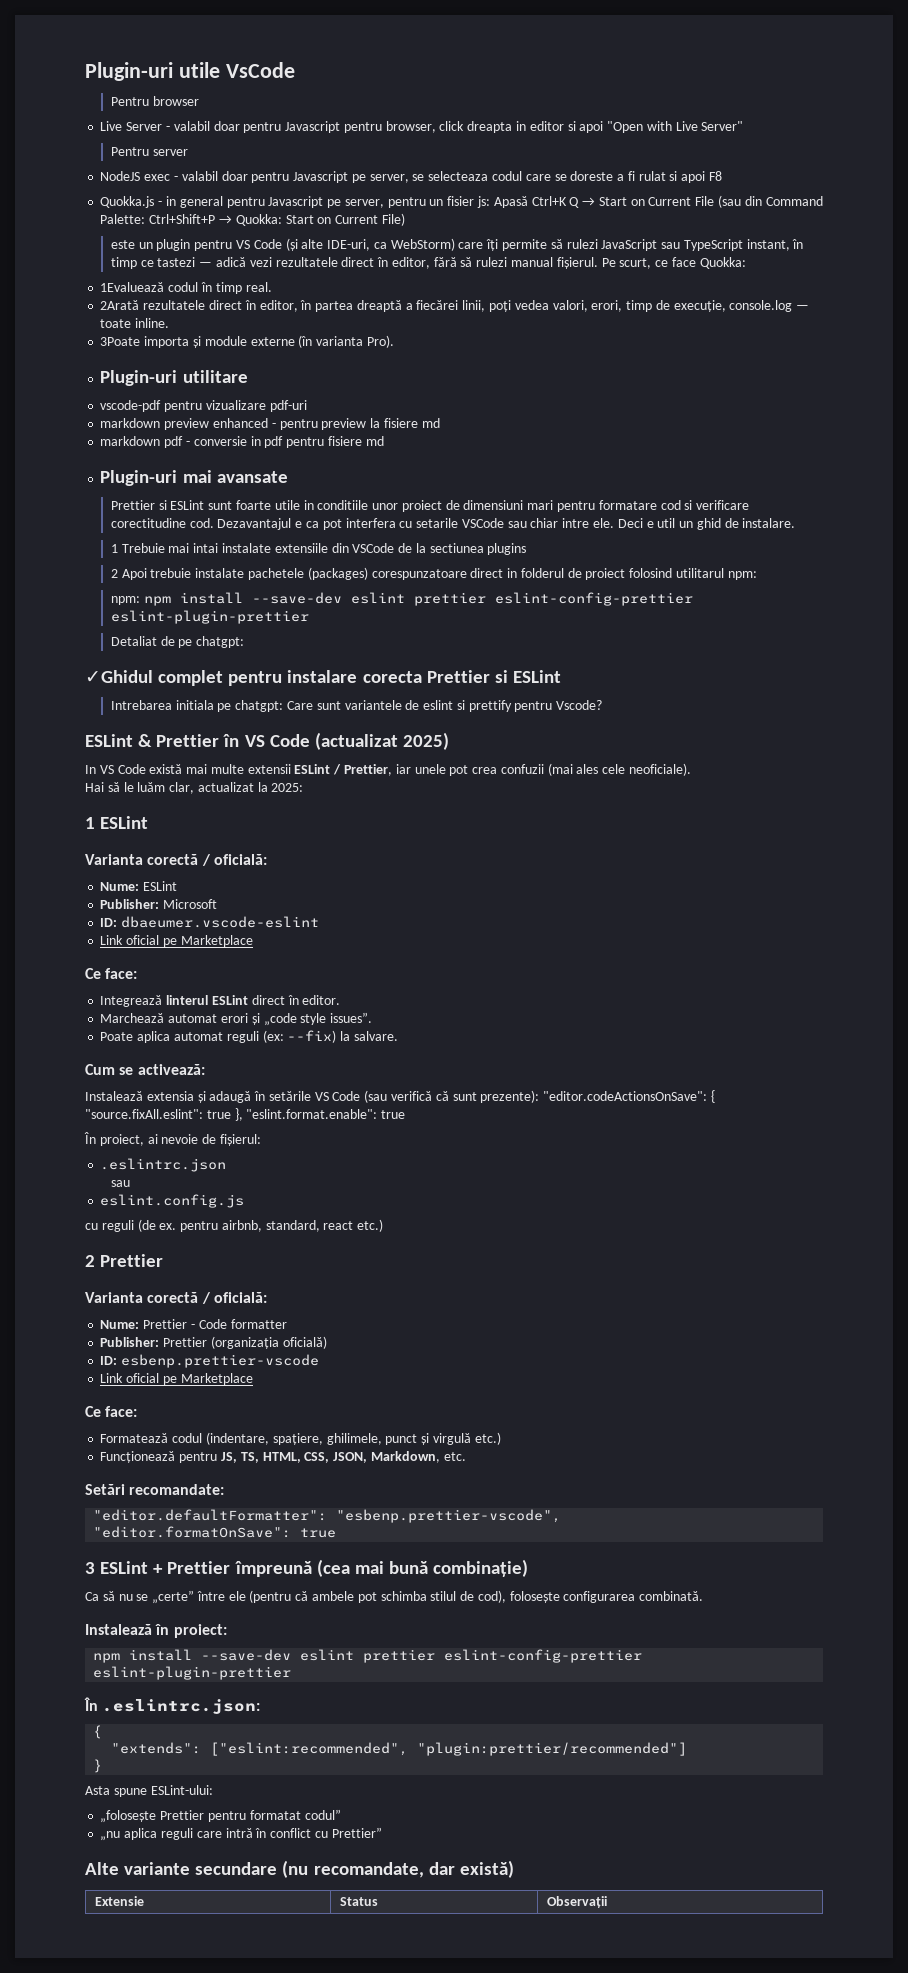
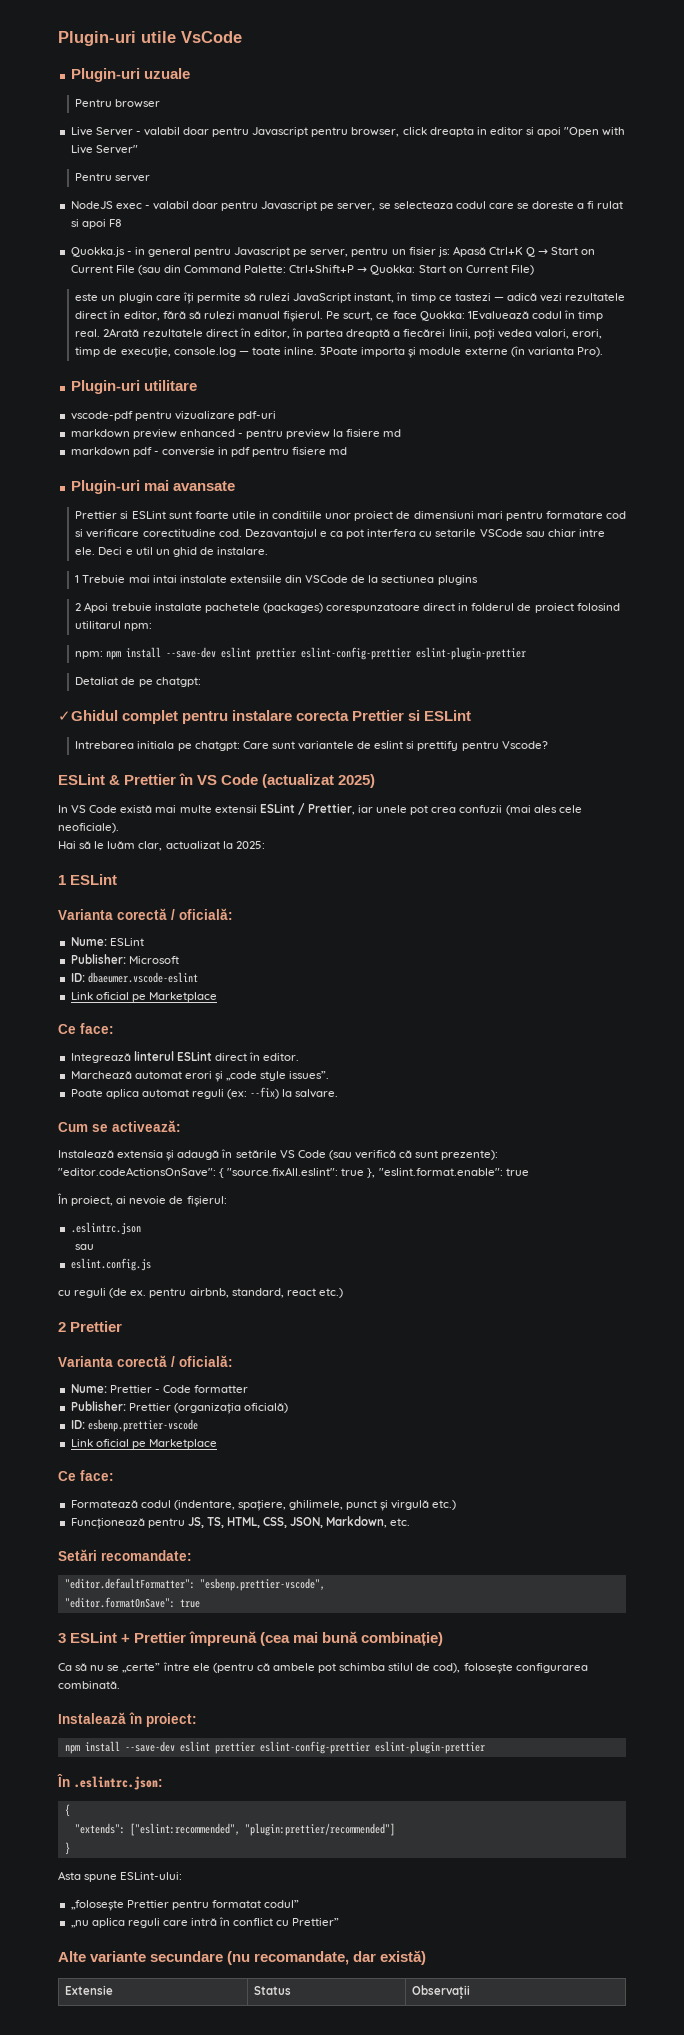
(295, 70) none -> [70,68,190,82] // Plugin-uri uzuale
[194,238,455,251] pentru VS Code (și alte IDE-uri, ca WebStorm) -> (153, 298) none
[661,239,743,251] sau TypeScript -> (352, 298) none
(746, 263) // -> (465, 316) none
(272, 287) // -> (101, 333) none
(170, 323) // -> (317, 351) none

